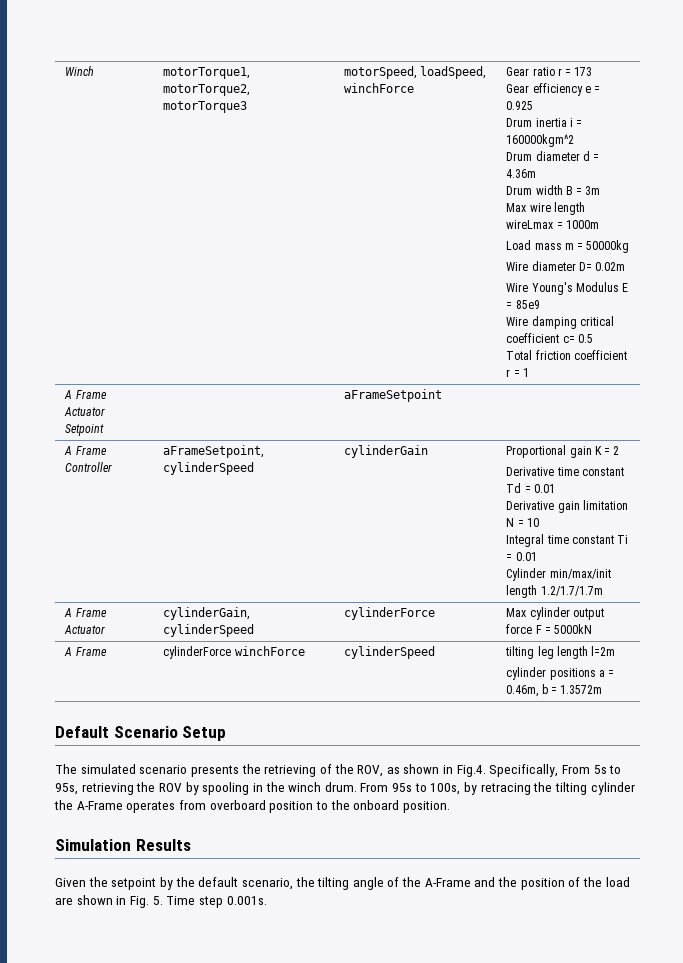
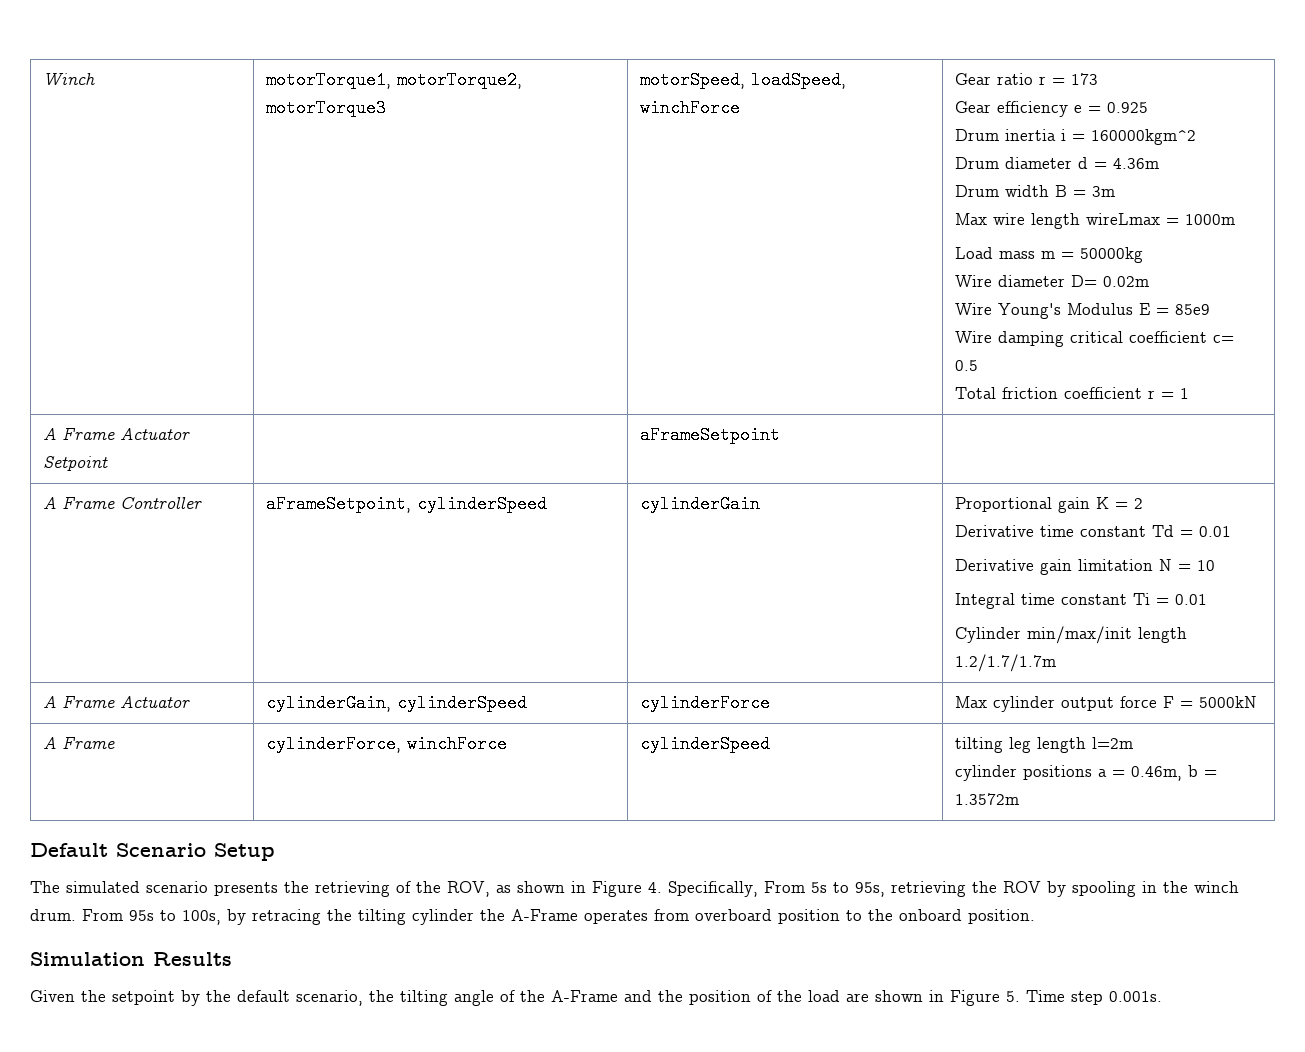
[163,646,232,659] cylinderForce -> [266,735,402,753] cylinderForce,
[456,765,486,777] Fig.4. -> [592,881,662,897] Figure 4.
[129,896,149,908] Fig. -> [950,990,1000,1006] Figure

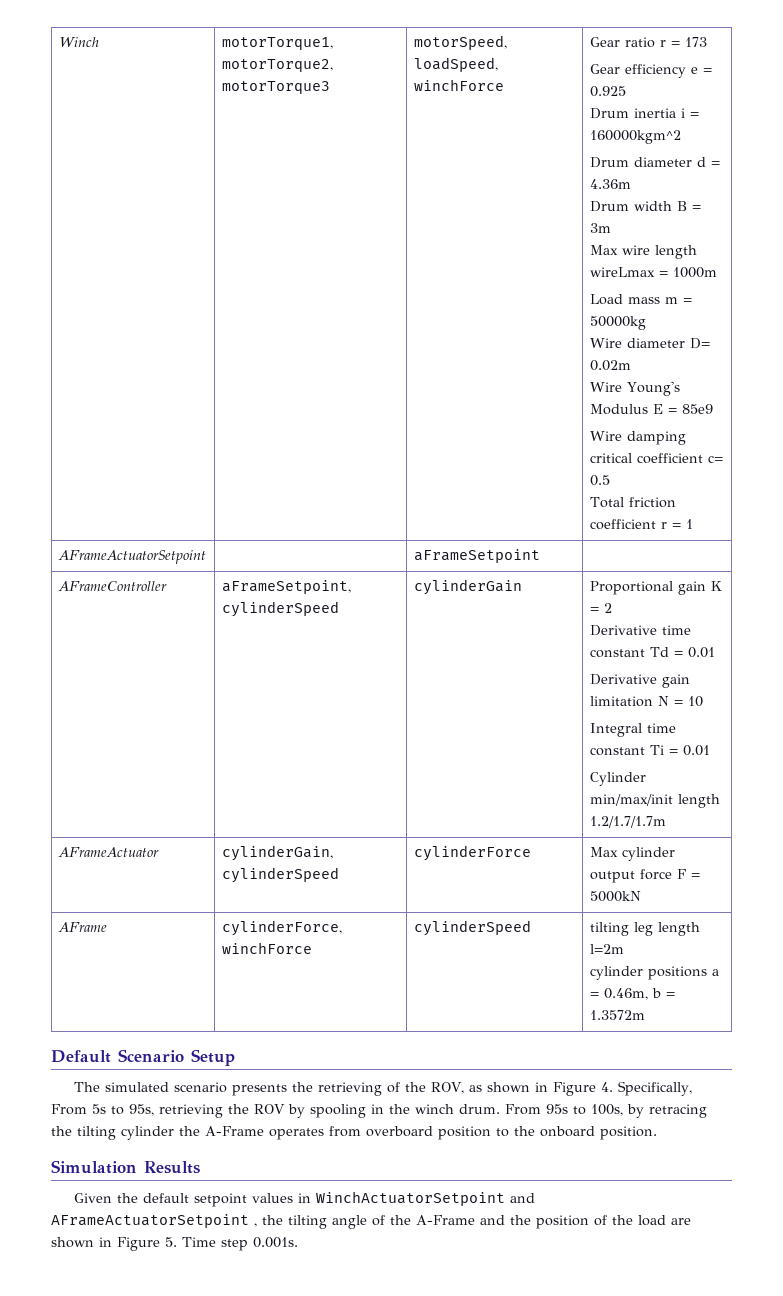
[43,428,191,440] [43,456,109,471] [640,426,781,444] [43,497,203,509] A Frame Actuator Setpoint | | aFrameSetpoint | // A Frame Controller -> [57,550,206,564] [413,549,540,563] [57,581,167,591] AFrameActuatorSetpoint | | aFrameSetpoint | // AFrameController
[43,696,191,708] A Frame Actuator -> [57,847,159,857] AFrameActuator
[43,737,116,749] A Frame -> [57,922,107,932] AFrame
[112,990,363,1006] setpoint by the default scenario, -> [143,1191,536,1207] [51,1214,257,1228] default setpoint values in WinchActuatorSetpoint and AFrameActuatorSetpoint ,

